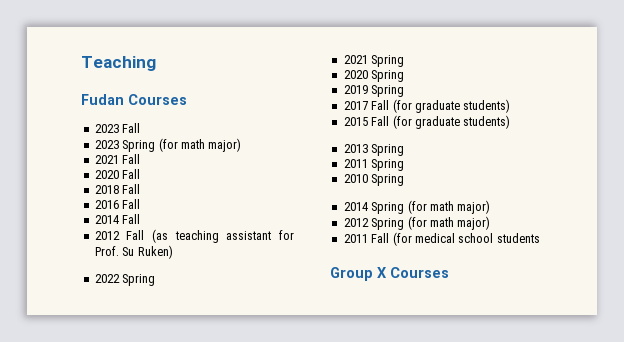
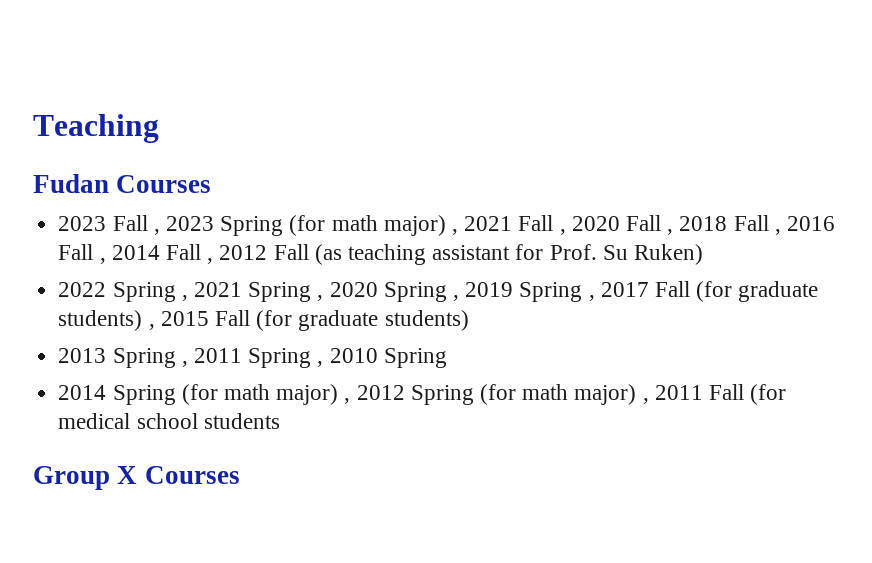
(141, 128) // -> [153,229,160,235] ,
(242, 145) // -> [451,229,458,235] ,
(141, 159) // -> [559,229,566,235] ,
(141, 174) // -> [667,229,674,235] ,
(141, 189) // -> [774,229,781,235] ,
(141, 204) // -> [99,258,106,264] ,
(141, 219) // -> [207,258,214,264] ,
(156, 280) // -> [181,295,188,301] ,
(405, 61) // -> [317,295,324,301] ,
(405, 76) // -> [452,295,459,301] ,
(405, 91) // -> [588,295,595,301] ,
(511, 106) // -> [148,324,155,330] ,
(405, 150) // -> [181,361,188,367] ,
(405, 165) // -> [317,361,324,367] ,
(491, 207) // -> [344,398,351,404] ,
(491, 223) // -> [642,398,649,404] ,

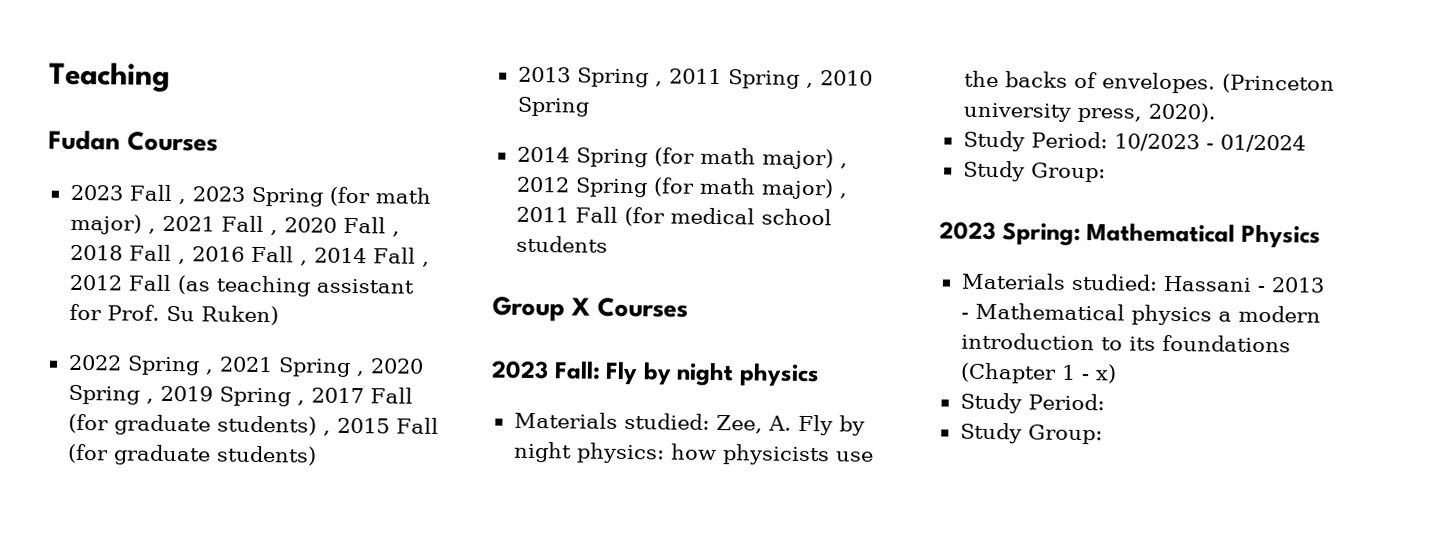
(240, 475) none -> [491,360,821,388] [513,411,865,436] [512,441,874,466] [963,70,1335,94] [962,102,1216,123] [962,130,1306,153] [962,160,1106,183] [939,221,1321,249] [960,272,1325,293] [960,302,1321,326] [960,332,1291,353] [959,362,1117,384] [959,392,1105,414] [959,422,1103,445] // 2023 Fall: Fly by night physics // Materials studied: Zee, A. Fly by night physics: how physicists use the backs of envelopes. (Princeton university press, 2020). // Study Period: 10/2023 - 01/2024 // Study Group: // 2023 Spring: Mathematical Physics // Materials studied: Hassani - 2013 - Mathematical physics a modern introduction to its foundations (Chapter 1 - x) // Study Period: // Study Group:

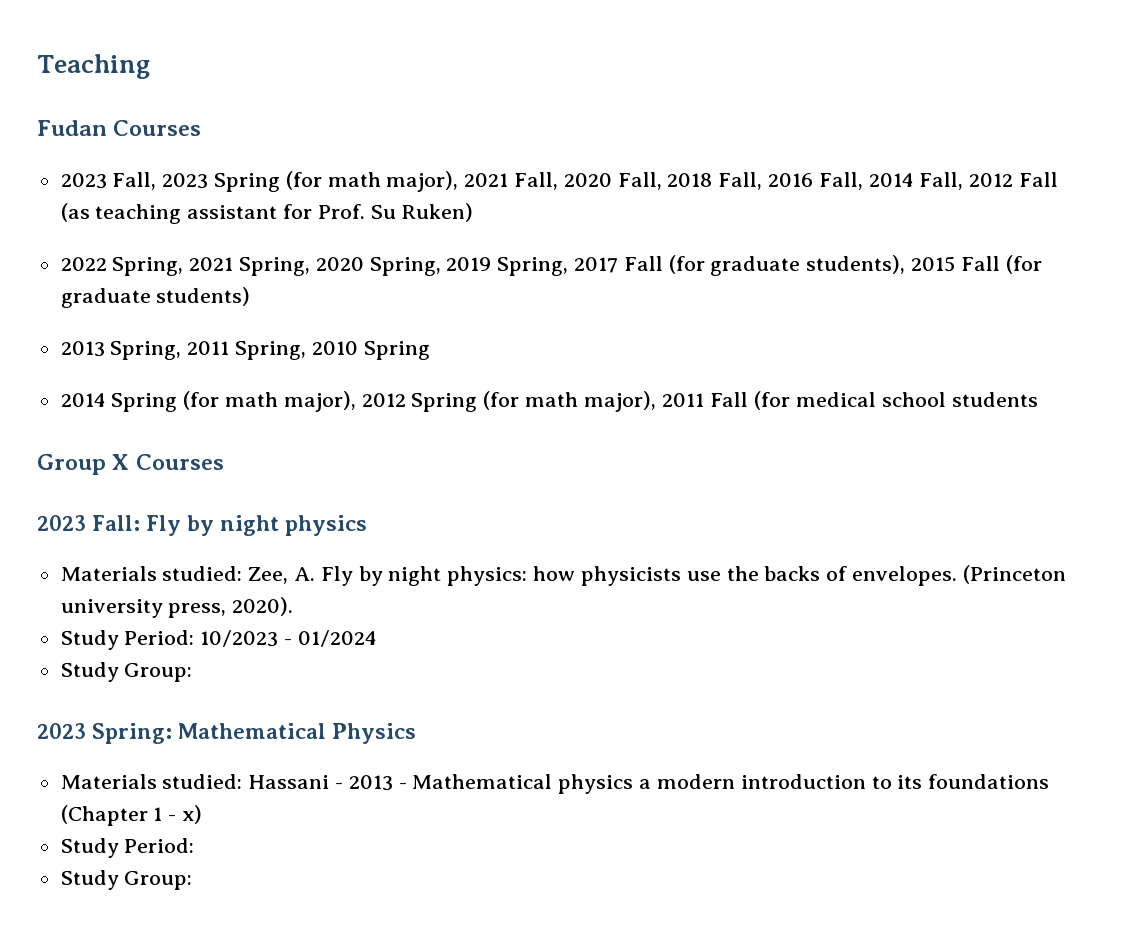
[128,184,186,205] Fall , -> [112,172,157,190] Fall,
[69,213,400,237] [69,244,430,267] major) , 2021 Fall , 2020 Fall , 2018 Fall , 2016 Fall , 2014 Fall , -> [386,171,964,192] major), 2021 Fall, 2020 Fall, 2018 Fall, 2016 Fall, 2014 Fall,
[126,355,424,377] [67,384,305,407] Spring , 2021 Spring , 2020 Spring , 2019 Spring , -> [112,257,569,276] Spring, 2021 Spring, 2020 Spring, 2019 Spring,
[216,415,331,436] students) , -> [806,255,906,274] students),
[576,67,814,89] Spring , 2011 Spring , -> [110,341,307,360] Spring, 2011 Spring,
[761,148,848,170] major) , -> [283,391,356,412] major),
[760,178,847,200] major) , -> [583,391,656,412] major),

